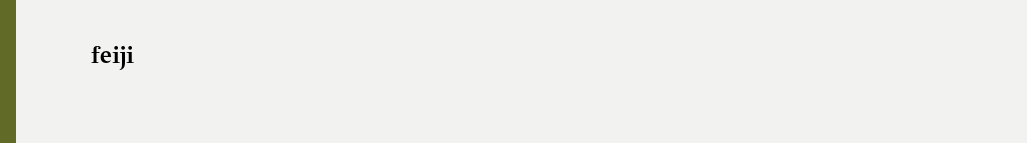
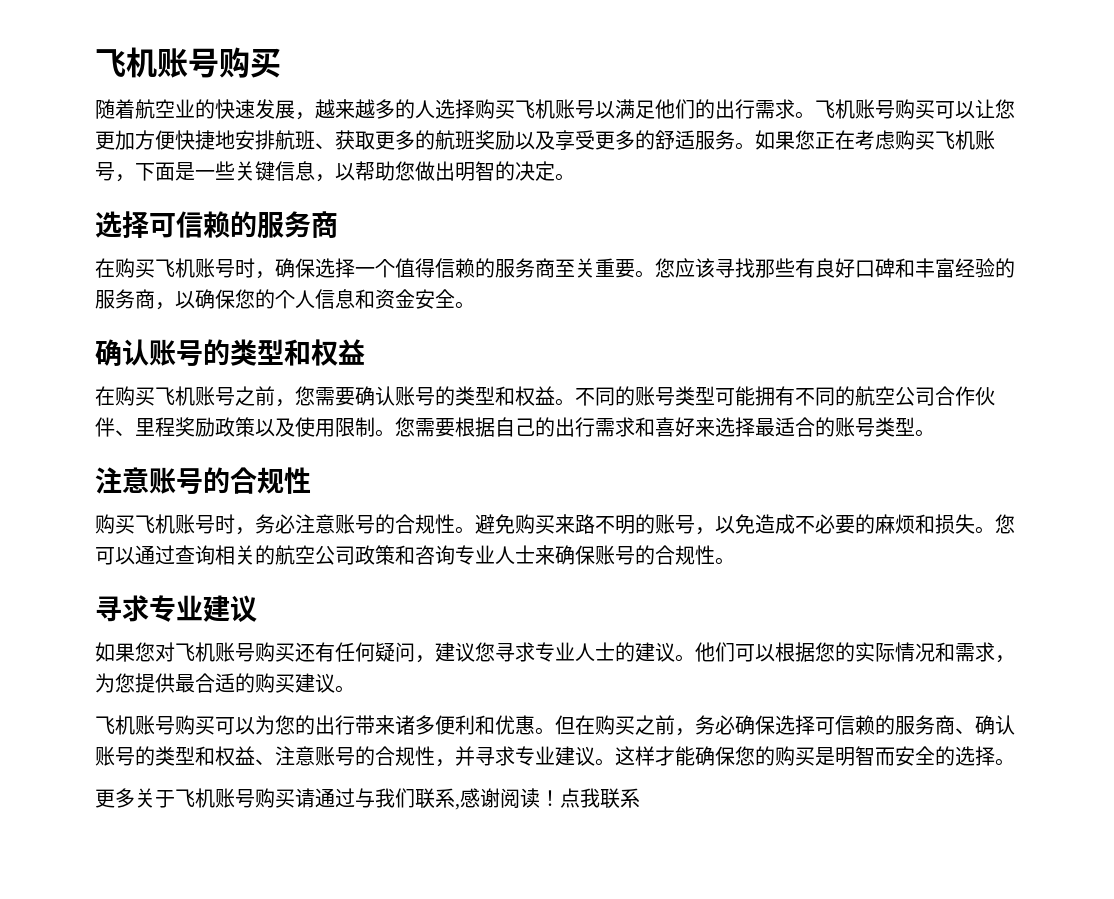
[91,46,134,70] feiji -> [95,47,281,78] [95,99,1015,120] [95,130,995,151] [95,161,575,182] [95,211,338,239] [95,258,1015,279] [95,289,475,310] [95,339,365,366] [95,386,995,407] [95,417,935,437] [95,467,311,494] [95,514,1015,535] [95,545,735,565] [95,595,257,622] [95,642,1015,663] [95,673,355,693] [95,715,1015,736] [95,746,1015,767] [95,788,640,810] 飞机账号购买 // 随着航空业的快速发展，越来越多的人选择购买飞机账号以满足他们的出行需求。飞机账号购买可以让您更加方便快捷地安排航班、获取更多的航班奖励以及享受更多的舒适服务。如果您正在考虑购买飞机账号，下面是一些关键信息，以帮助您做出明智的决定。 // 选择可信赖的服务商 // 在购买飞机账号时，确保选择一个值得信赖的服务商至关重要。您应该寻找那些有良好口碑和丰富经验的服务商，以确保您的个人信息和资金安全。 // 确认账号的类型和权益 // 在购买飞机账号之前，您需要确认账号的类型和权益。不同的账号类型可能拥有不同的航空公司合作伙伴、里程奖励政策以及使用限制。您需要根据自己的出行需求和喜好来选择最适合的账号类型。 // 注意账号的合规性 // 购买飞机账号时，务必注意账号的合规性。避免购买来路不明的账号，以免造成不必要的麻烦和损失。您可以通过查询相关的航空公司政策和咨询专业人士来确保账号的合规性。 // 寻求专业建议 // 如果您对飞机账号购买还有任何疑问，建议您寻求专业人士的建议。他们可以根据您的实际情况和需求，为您提供最合适的购买建议。 // 飞机账号购买可以为您的出行带来诸多便利和优惠。但在购买之前，务必确保选择可信赖的服务商、确认账号的类型和权益、注意账号的合规性，并寻求专业建议。这样才能确保您的购买是明智而安全的选择。 // 更多关于飞机账号购买请通过与我们联系,感谢阅读！点我联系

